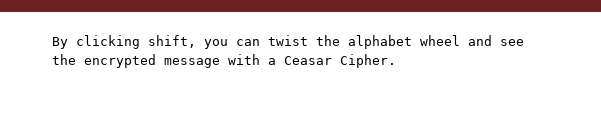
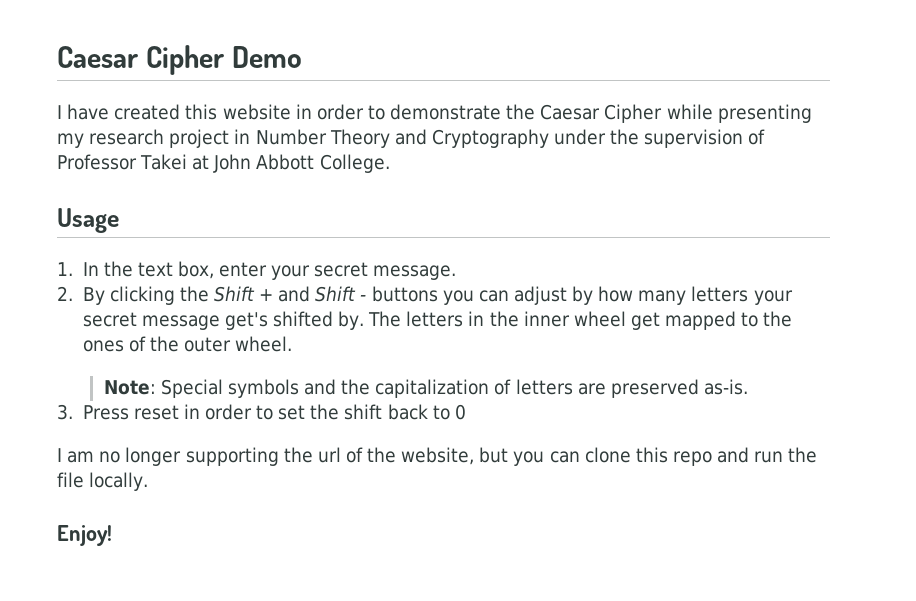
[52,35,524,49] [52,54,396,68] By clicking shift, you can twist the alphabet wheel and see the encrypted message with a Ceasar Cipher. -> [57,45,302,75] [57,104,812,123] [57,129,766,148] [57,154,390,173] [57,208,119,233] [57,261,457,280] [57,286,793,305] [82,311,793,330] [82,336,293,352] [103,379,748,398] [57,404,466,420] [57,447,818,466] [57,472,149,491] [57,525,112,546] Caesar Cipher Demo // I have created this website in order to demonstrate the Caesar Cipher while presenting my research project in Number Theory and Cryptography under the supervision of Professor Takei at John Abbott College. // Usage // 1. In the text box, enter your secret message. // 2. By clicking the Shift + and Shift - buttons you can adjust by how many letters your secret message get's shifted by. The letters in the inner wheel get mapped to the ones of the outer wheel. // Note: Special symbols and the capitalization of letters are preserved as-is. // 3. Press reset in order to set the shift back to 0 // I am no longer supporting the url of the website, but you can clone this repo and run the file locally. // Enjoy!

